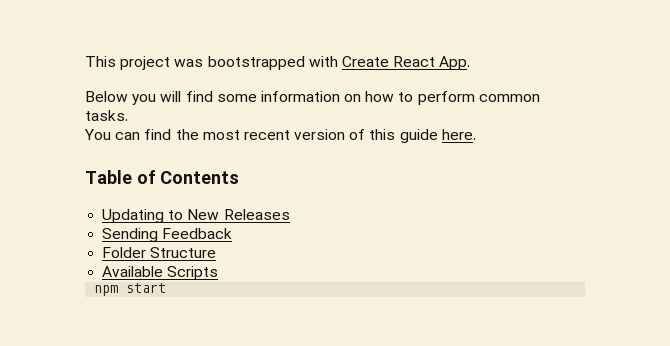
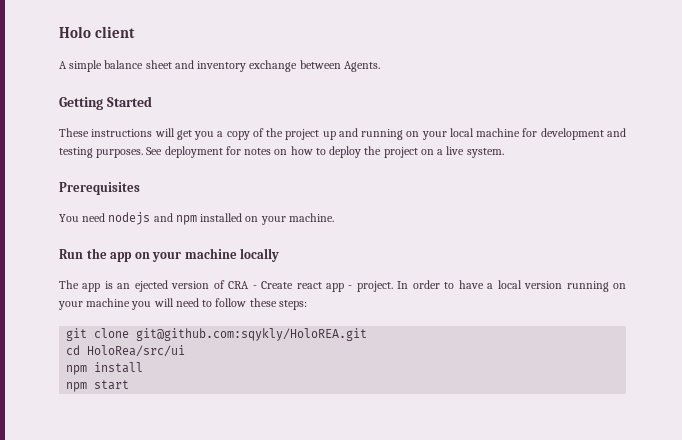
[85,56,471,70] [85,91,540,105] [85,110,128,121] [84,129,476,143] [85,170,239,184] [102,209,290,223] [102,228,233,242] [102,247,217,258] [102,266,219,280] This project was bootstrapped with Create React App. // Below you will find some information on how to perform common tasks. // You can find the most recent version of this guide here. // Table of Contents // Updating to New Releases // Sending Feedback // Folder Structure // Available Scripts -> [59,26,136,38] [59,60,380,72] [59,96,152,110] [59,128,626,140] [59,146,504,158] [59,182,140,195] [59,212,334,225] [59,248,280,262] [59,280,626,292] [58,298,307,310] [66,328,368,341] [66,345,186,357] [66,362,144,375] Holo client // A simple balance sheet and inventory exchange between Agents. // Getting Started // These instructions will get you a copy of the project up and running on your local machine for development and testing purposes. See deployment for notes on how to deploy the project on a live system. // Prerequisites // You need nodejs and npm installed on your machine. // Run the app on your machine locally // The app is an ejected version of CRA - Create react app - project. In order to have a local version running on your machine you will need to follow these steps: // git clone git@github.com:sqykly/HoloREA.git // cd HoloRea/src/ui // npm install

